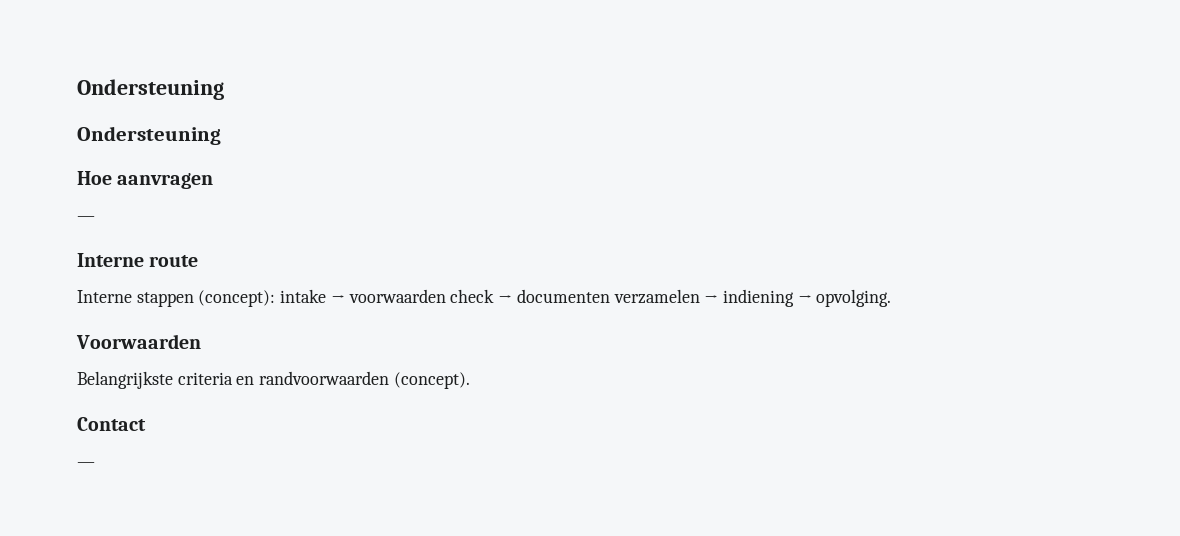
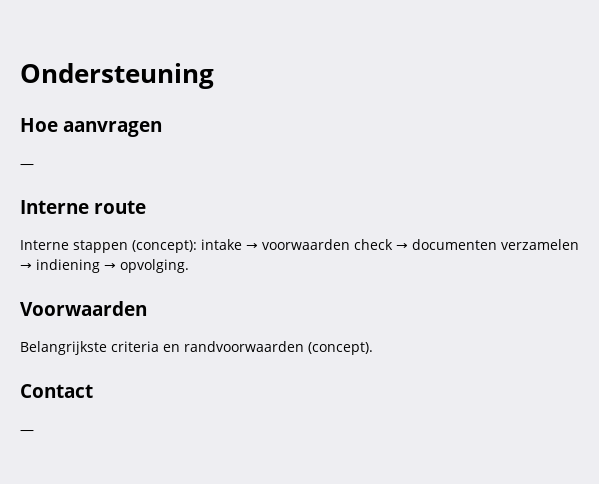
[77,79,224,100] [77,126,221,145] Ondersteuning // Ondersteuning -> [20,63,214,89] Ondersteuning

